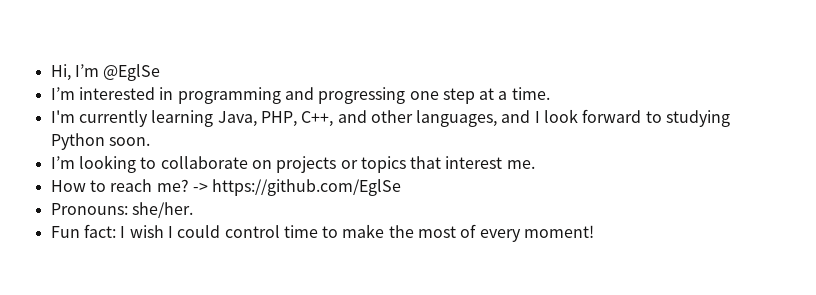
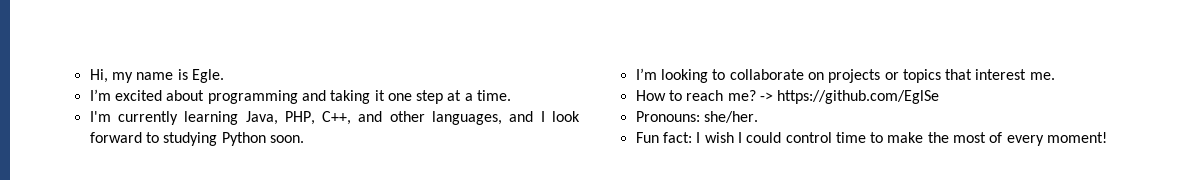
[74,64,161,81] [50,87,406,104] I’m @EglSe // I’m interested in programming and progressing -> [111,69,224,83] [89,89,385,104] my name is Egle. // I’m excited about programming and taking it

